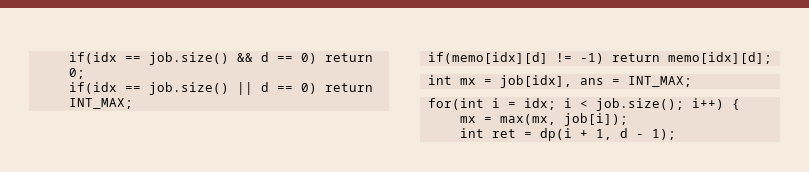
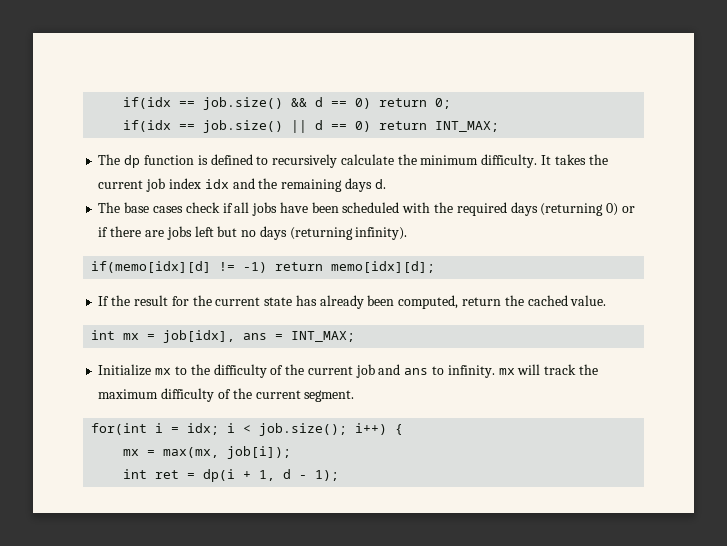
(133, 103) none -> [98,154,608,168] [98,178,386,192] [98,202,635,216] [98,226,408,240] // The dp function is defined to recursively calculate the minimum difficulty. It takes the current job index idx and the remaining days d. // The base cases check if all jobs have been scheduled with the required days (returning 0) or if there are jobs left but no days (returning infinity).
(772, 58) none -> [98,295,607,309] // If the result for the current state has already been computed, return the cached value.
(692, 81) none -> [98,364,598,378] [98,388,355,402] // Initialize mx to the difficulty of the current job and ans to infinity. mx will track the maximum difficulty of the current segment.

